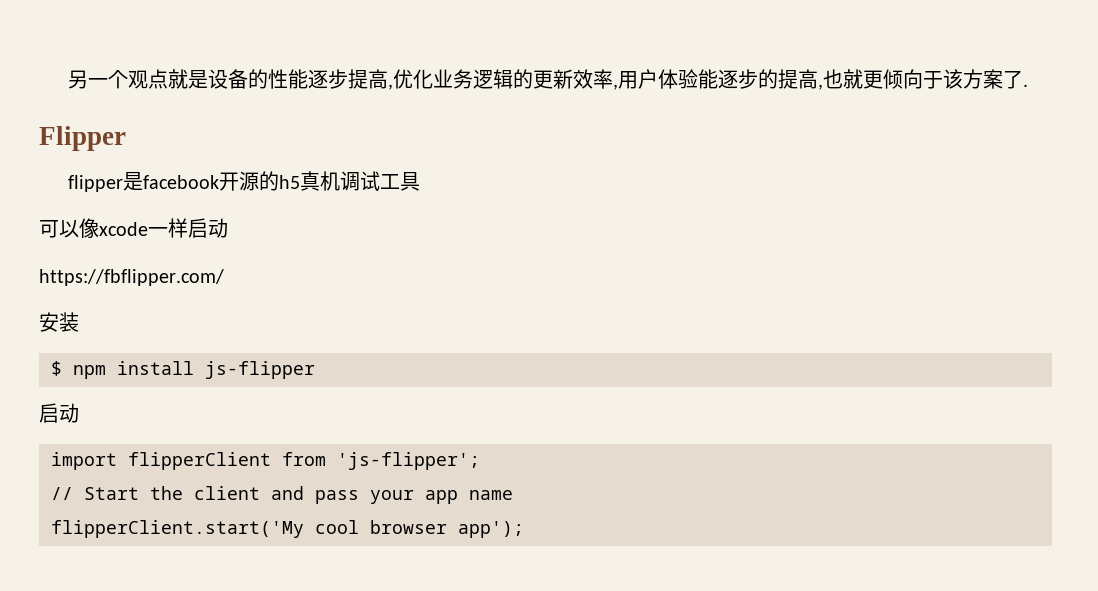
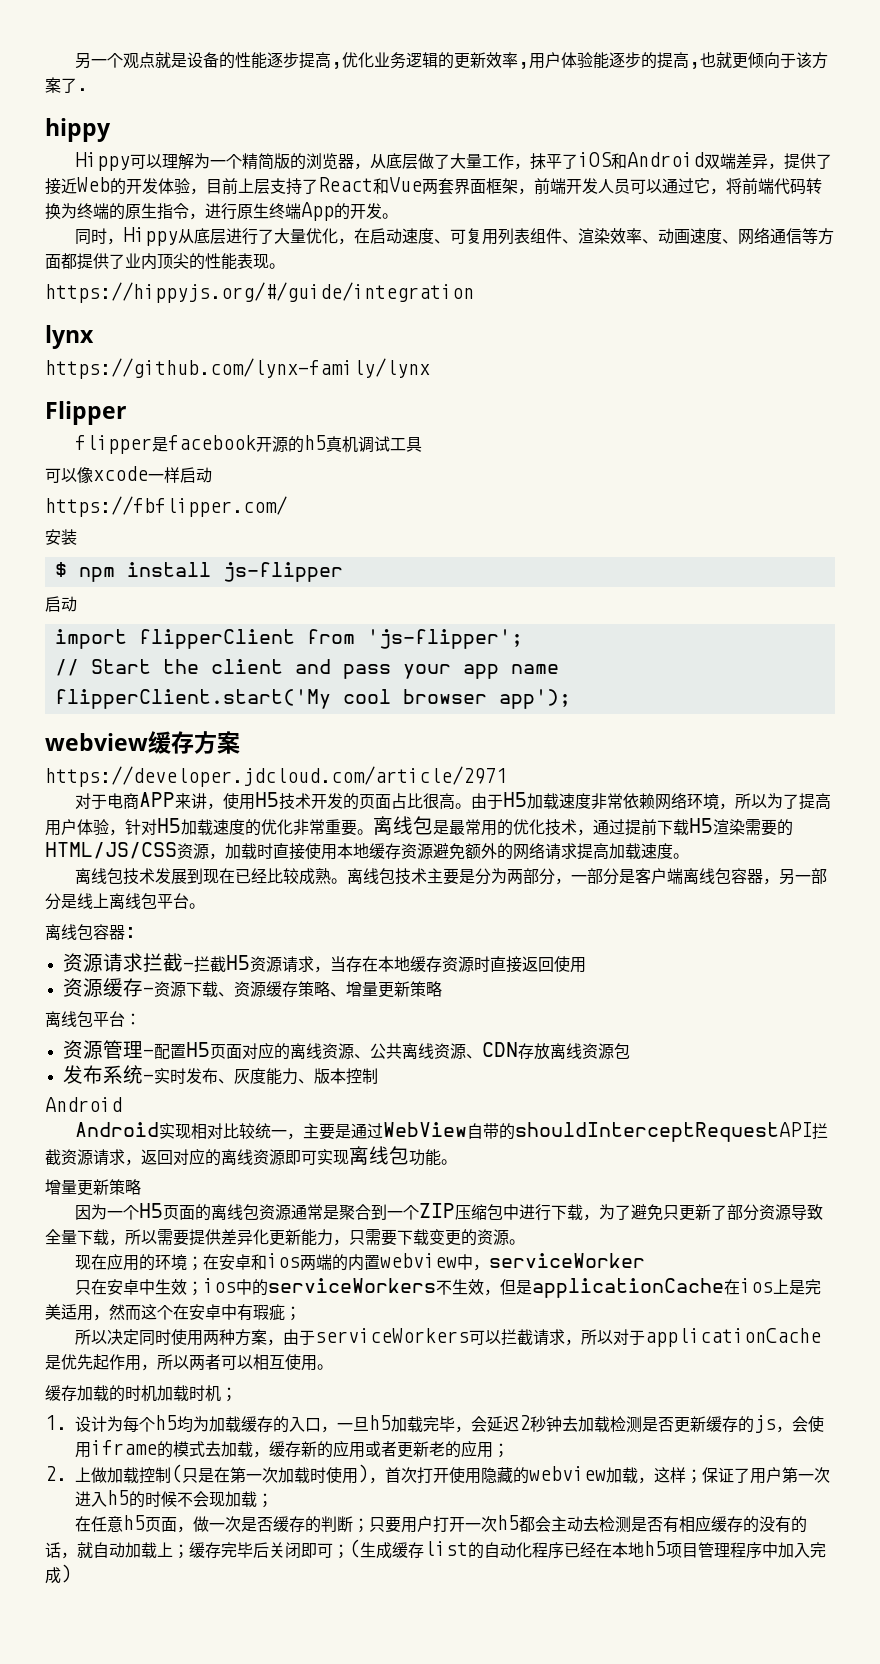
(1028, 85) none -> [45,118,111,142] [74,152,832,171] [45,177,822,195] [45,202,398,221] [74,227,834,246] [45,253,285,270] [45,282,474,303] [45,325,94,349] [45,358,430,379] // hippy // Hippy可以理解为一个精简版的浏览器，从底层做了大量工作，抹平了iOS和Android双端差异，提供了接近Web的开发体验，目前上层支持了React和Vue两套界面框架，前端开发人员可以通过它，将前端代码转换为终端的原生指令，进行原生终端App的开发。 // 同时，Hippy从底层进行了大量优化，在启动速度、可复用列表组件、渲染效率、动画速度、网络通信等方面都提供了业内顶尖的性能表现。 // https://hippyjs.org/#/guide/integration // lynx // https://github.com/lynx-family/lynx
(524, 529) none -> [45,731,240,754] [45,766,507,787] [74,792,831,810] [45,816,793,836] [45,842,689,860] [74,868,827,885] [45,893,205,910] [45,924,136,940] [62,953,586,973] [62,978,442,998] [45,1011,141,1027] [62,1040,630,1060] [62,1065,378,1085] [45,1097,122,1112] [74,1122,828,1142] [45,1146,457,1166] [45,1179,141,1196] [74,1203,823,1221] [45,1229,525,1246] [74,1253,645,1271] [74,1278,821,1298] [45,1304,301,1321] [74,1328,821,1347] [45,1354,333,1371] [45,1385,237,1402] [45,1415,824,1433] [75,1440,509,1458] [45,1464,830,1484] [75,1490,273,1508] [74,1515,807,1533] [45,1539,826,1559] [45,1564,72,1584] // webview缓存方案 // https://developer.jdcloud.com/article/2971 // 对于电商APP来讲，使用H5技术开发的页面占比很高。由于H5加载速度非常依赖网络环境，所以为了提高用户体验，针对H5加载速度的优化非常重要。离线包是最常用的优化技术，通过提前下载H5渲染需要的HTML/JS/CSS资源，加载时直接使用本地缓存资源避免额外的网络请求提高加载速度。 // 离线包技术发展到现在已经比较成熟。离线包技术主要是分为两部分，一部分是客户端离线包容器，另一部分是线上离线包平台。 // 离线包容器: // 资源请求拦截-拦截H5资源请求，当存在本地缓存资源时直接返回使用 // 资源缓存-资源下载、资源缓存策略、增量更新策略 // 离线包平台： // 资源管理-配置H5页面对应的离线资源、公共离线资源、CDN存放离线资源包 // 发布系统-实时发布、灰度能力、版本控制 // Android // Android实现相对比较统一，主要是通过WebView自带的shouldInterceptRequestAPI拦截资源请求，返回对应的离线资源即可实现离线包功能。 // 增量更新策略 // 因为一个H5页面的离线包资源通常是聚合到一个ZIP压缩包中进行下载，为了避免只更新了部分资源导致全量下载，所以需要提供差异化更新能力，只需要下载变更的资源。 // 现在应用的环境；在安卓和ios两端的内置webview中，serviceWorker // 只在安卓中生效；ios中的serviceWorkers不生效，但是applicationCache在ios上是完美适用，然而这个在安卓中有瑕疵； // 所以决定同时使用两种方案，由于serviceWorkers可以拦截请求，所以对于applicationCache是优先起作用，所以两者可以相互使用。 // 缓存加载的时机加载时机； // 1.设计为每个h5均为加载缓存的入口，一旦h5加载完毕，会延迟2秒钟去加载检测是否更新缓存的js，会使用iframe的模式去加载，缓存新的应用或者更新老的应用； // 2.上做加载控制(只是在第一次加载时使用)，首次打开使用隐藏的webview加载，这样；保证了用户第一次进入h5的时候不会现加载； // 在任意h5⻚面，做一次是否缓存的判断；只要用户打开一次h5都会主动去检测是否有相应缓存的没有的话，就自动加载上；缓存完毕后关闭即可；(生成缓存list的自动化程序已经在本地h5项目管理程序中加入完成)

